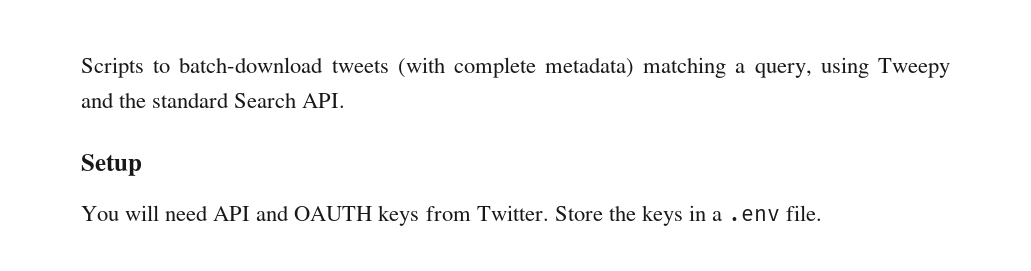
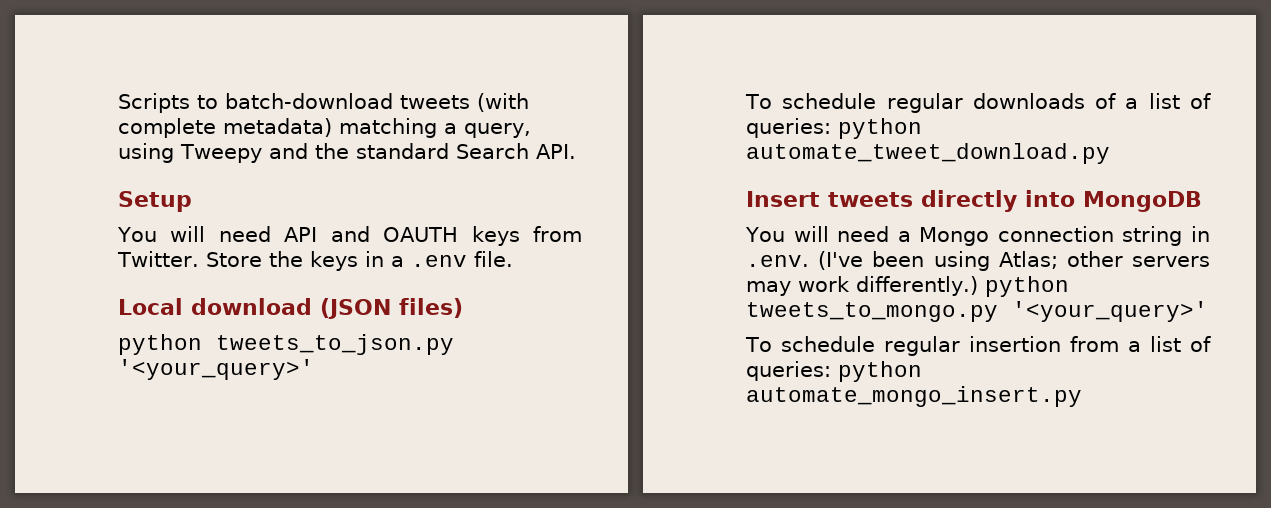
(823, 213) none -> [118,298,463,319] [118,334,454,355] [118,359,314,380] [745,93,1211,113] [746,118,922,139] [746,143,1110,164] [746,190,1202,212] [745,226,1210,246] [746,251,1210,271] [746,276,1069,297] [746,301,1208,322] [745,336,1211,356] [746,361,922,382] [746,386,1082,407] // Local download (JSON files) // python tweets_to_json.py '<your_query>' // To schedule regular downloads of a list of queries: python automate_tweet_download.py // Insert tweets directly into MongoDB // You will need a Mongo connection string in .env. (I've been using Atlas; other servers may work differently.) python tweets_to_mongo.py '<your_query>' // To schedule regular insertion from a list of queries: python automate_mongo_insert.py

